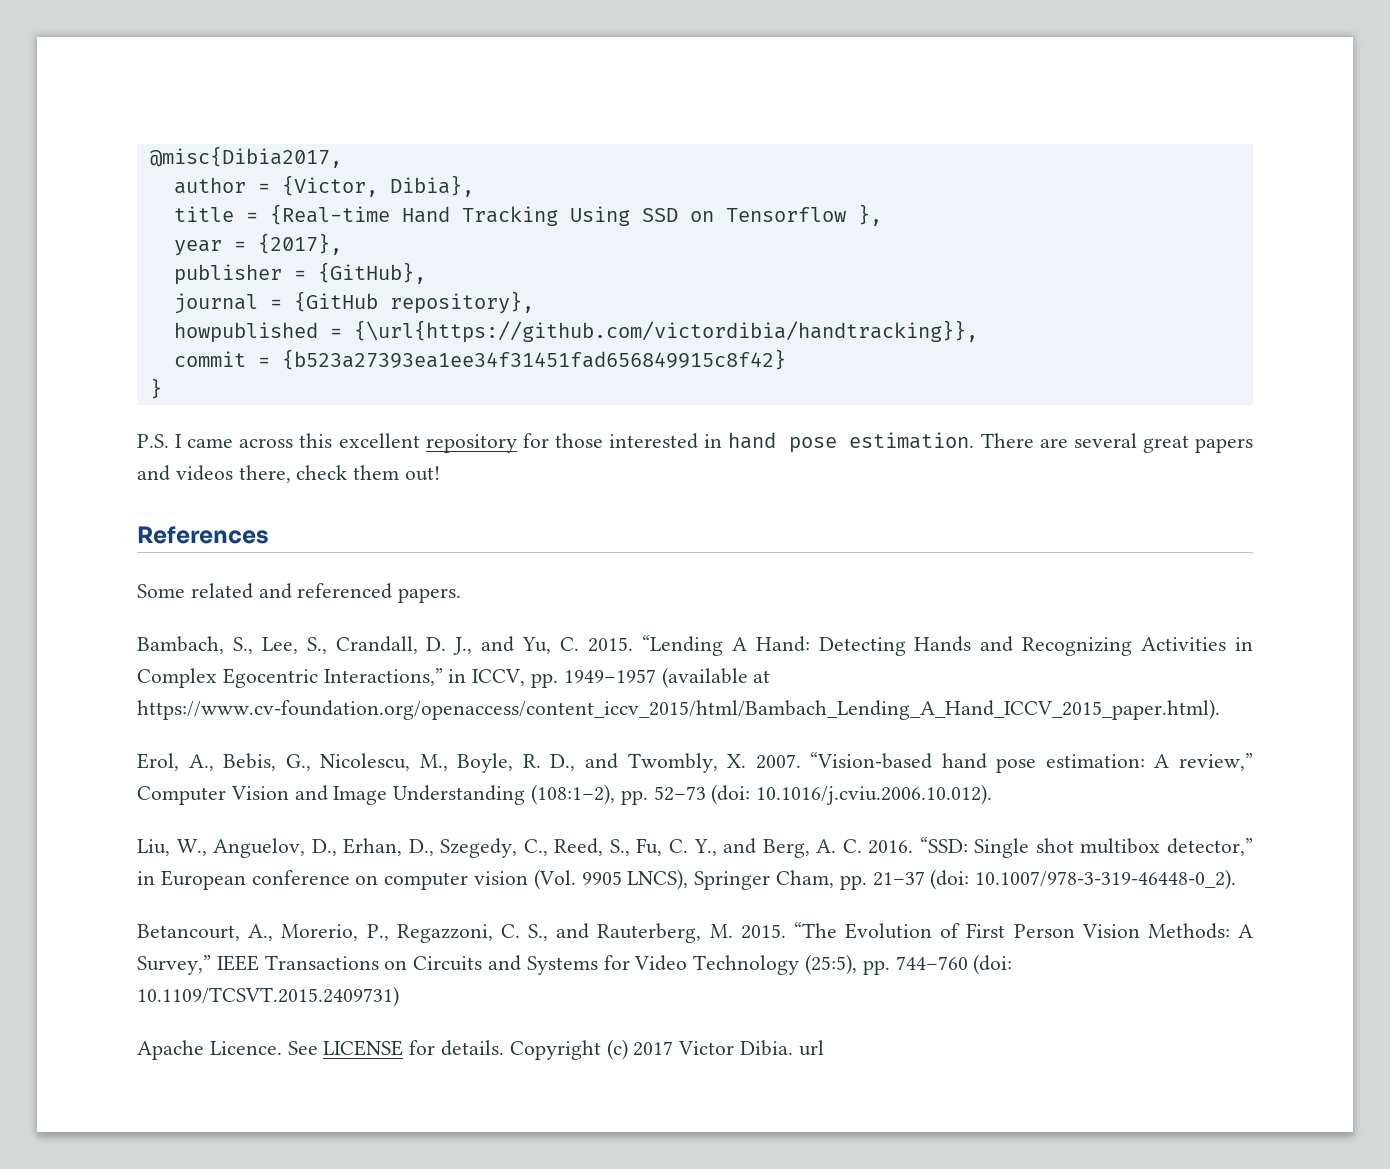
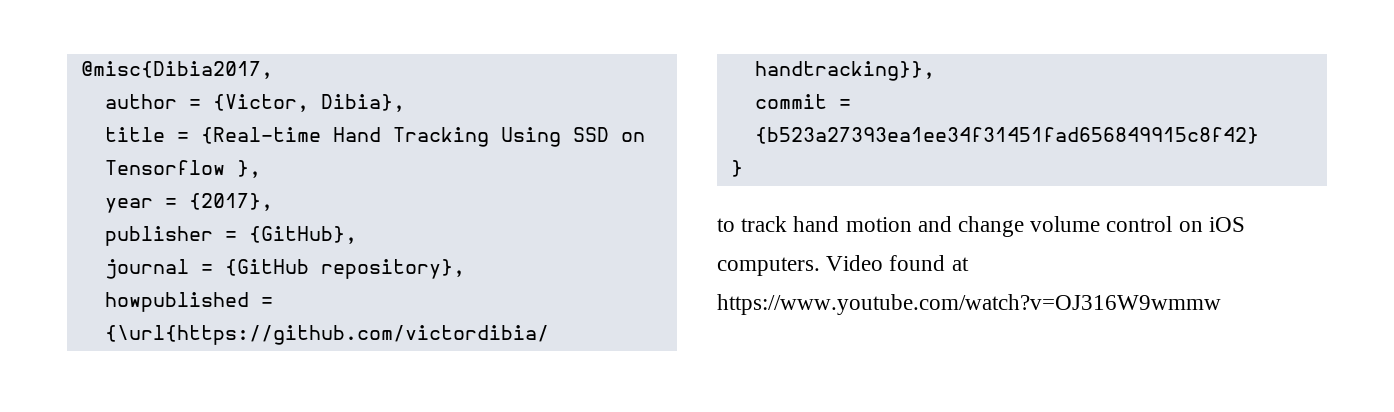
[137,432,1253,453] [137,465,441,483] [137,526,269,544] [137,583,462,603] [137,635,1253,656] [137,667,771,688] [137,699,1220,720] [137,752,1253,773] [137,784,993,805] [137,837,1253,858] [137,869,1237,890] [137,922,1253,943] [137,954,1013,975] [137,986,399,1007] [137,1039,824,1060] P.S. I came across this excellent repository for those interested in hand pose estimation. There are several great papers and videos there, check them out! // References // Some related and referenced papers. // Bambach, S., Lee, S., Crandall, D. J., and Yu, C. 2015. “Lending A Hand: Detecting Hands and Recognizing Activities in Complex Egocentric Interactions,” in ICCV, pp. 1949–1957 (available at https://www.cv-foundation.org/openaccess/content_iccv_2015/html/Bambach_Lending_A_Hand_ICCV_2015_paper.html). // Erol, A., Bebis, G., Nicolescu, M., Boyle, R. D., and Twombly, X. 2007. “Vision-based hand pose estimation: A review,” Computer Vision and Image Understanding (108:1–2), pp. 52–73 (doi: 10.1016/j.cviu.2006.10.012). // Liu, W., Anguelov, D., Erhan, D., Szegedy, C., Reed, S., Fu, C. Y., and Berg, A. C. 2016. “SSD: Single shot multibox detector,” in European conference on computer vision (Vol. 9905 LNCS), Springer Cham, pp. 21–37 (doi: 10.1007/978-3-319-46448-0_2). // Betancourt, A., Morerio, P., Regazzoni, C. S., and Rauterberg, M. 2015. “The Evolution of First Person Vision Methods: A Survey,” IEEE Transactions on Circuits and Systems for Video Technology (25:5), pp. 744–760 (doi: 10.1109/TCSVT.2015.2409731) // Apache Licence. See LICENSE for details. Copyright (c) 2017 Victor Dibia. url -> [717,216,1245,237] [717,255,969,276] [717,294,1221,315] to track hand motion and change volume control on iOS computers. Video found at https://www.youtube.com/watch?v=OJ316W9wmmw

